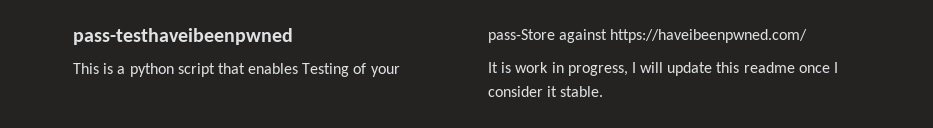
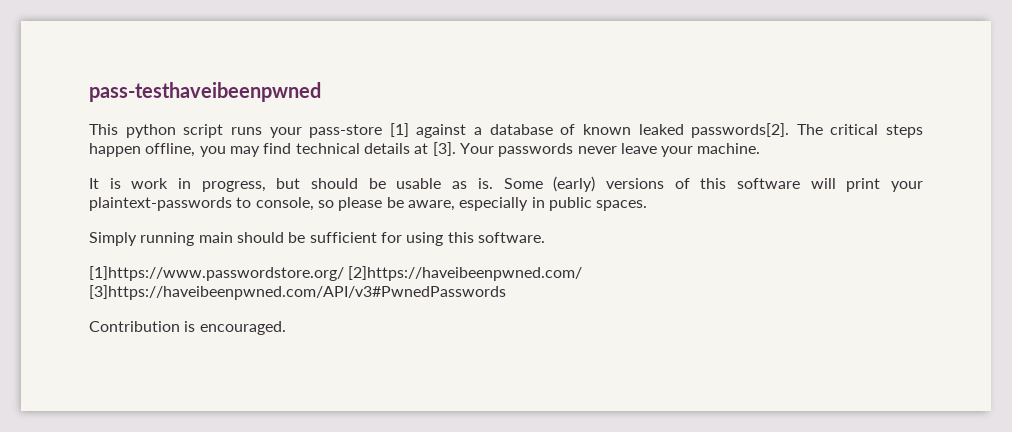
[103,63,400,77] [488,29,808,43] is a python script that enables Testing of your pass-Store against https://haveibeenpwned.com/ -> [125,123,923,138] [89,142,761,157] python script runs your pass-store [1] against a database of known leaked passwords[2]. The critical steps happen offline, you may find technical details at [3]. Your passwords never leave your machine.
[631,62,839,76] [488,86,604,97] I will update this readme once I consider it stable. -> [276,176,924,192] [89,197,648,211] [89,232,545,246] [89,266,583,281] [89,285,506,300] [89,321,286,335] but should be usable as is. Some (early) versions of this software will print your plaintext-passwords to console, so please be aware, especially in public spaces. // Simply running main should be sufficient for using this software. // [1]https://www.passwordstore.org/ [2]https://haveibeenpwned.com/ [3]https://haveibeenpwned.com/API/v3#PwnedPasswords // Contribution is encouraged.

